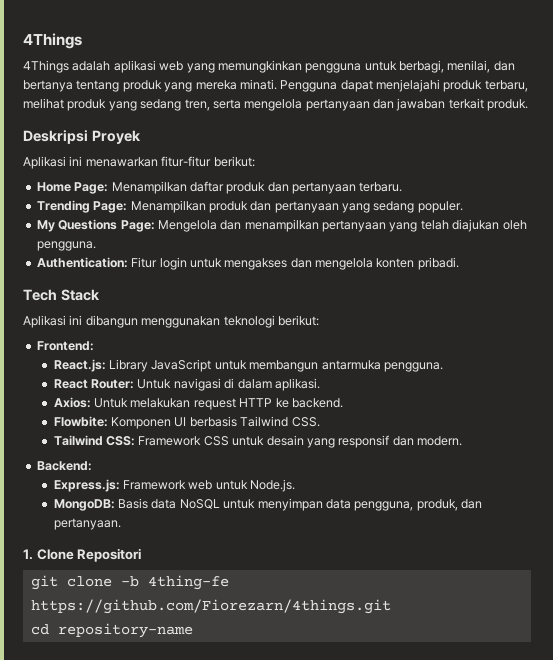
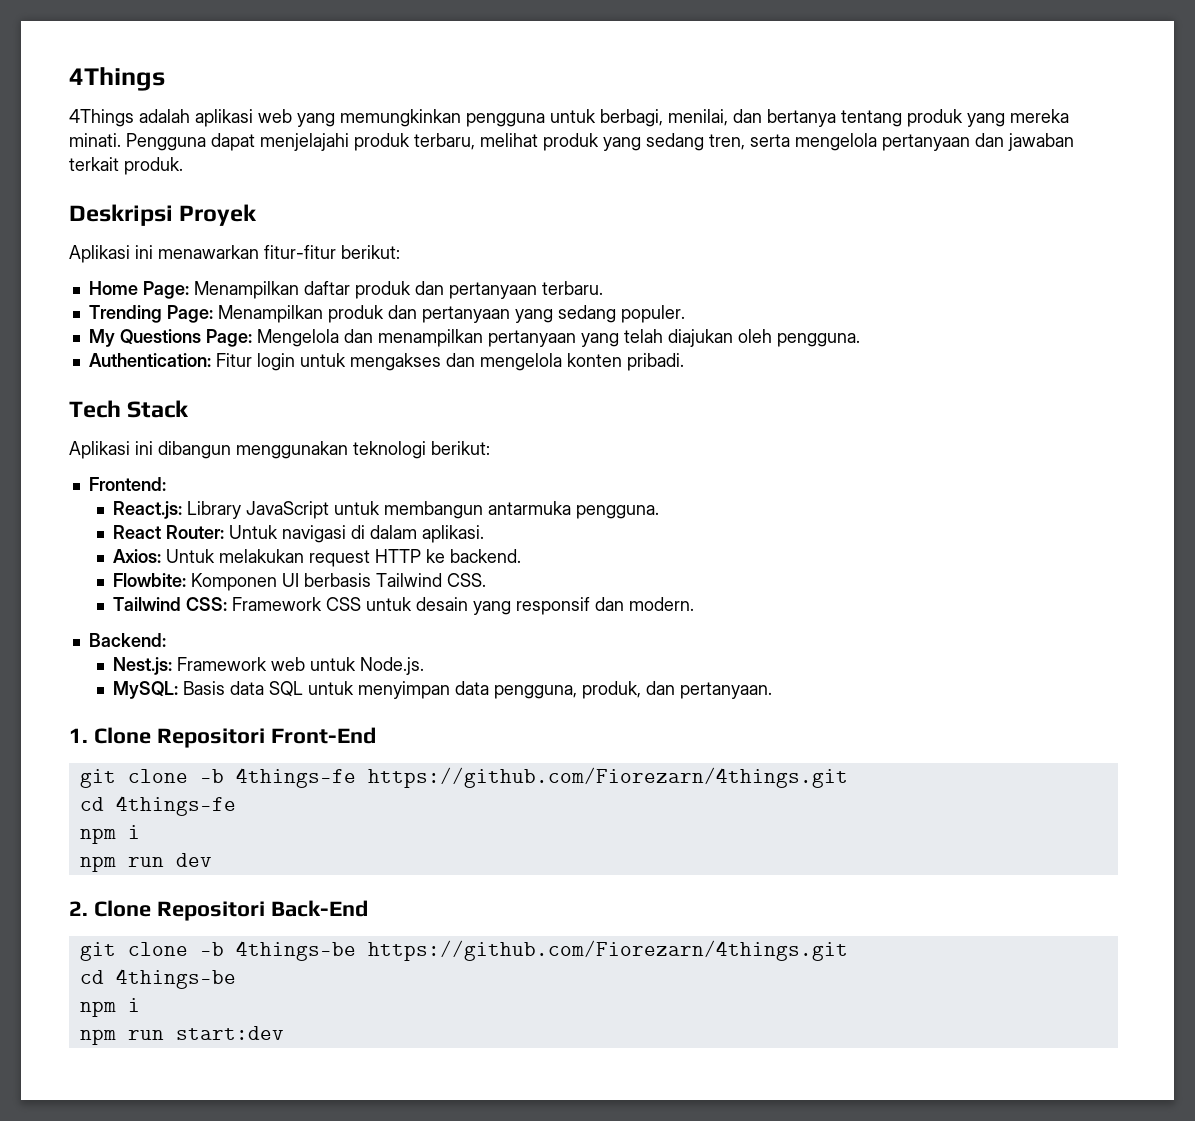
[53,479,120,492] Express.js: -> [113,657,173,675] Nest.js:
[53,499,115,511] MongoDB: -> [113,681,179,699] MySQL:
[179,499,220,509] NoSQL -> [269,681,304,697] SQL
[30,575,229,590] [30,599,391,614] [30,623,193,638] // git clone -b 4thing-fe https://github.com/Fiorezarn/4things.git // cd repository-name -> [270,727,376,744] [79,767,848,788] [79,796,236,816] [79,825,140,844] [79,853,212,872] [69,900,368,921] [79,940,848,961] [79,969,236,989] [79,998,140,1017] [79,1026,284,1045] Front-End // git clone -b 4things-fe https://github.com/Fiorezarn/4things.git // cd 4things-fe // npm i // npm run dev // 2. Clone Repositori Back-End // git clone -b 4things-be https://github.com/Fiorezarn/4things.git // cd 4things-be // npm i // npm run start:dev

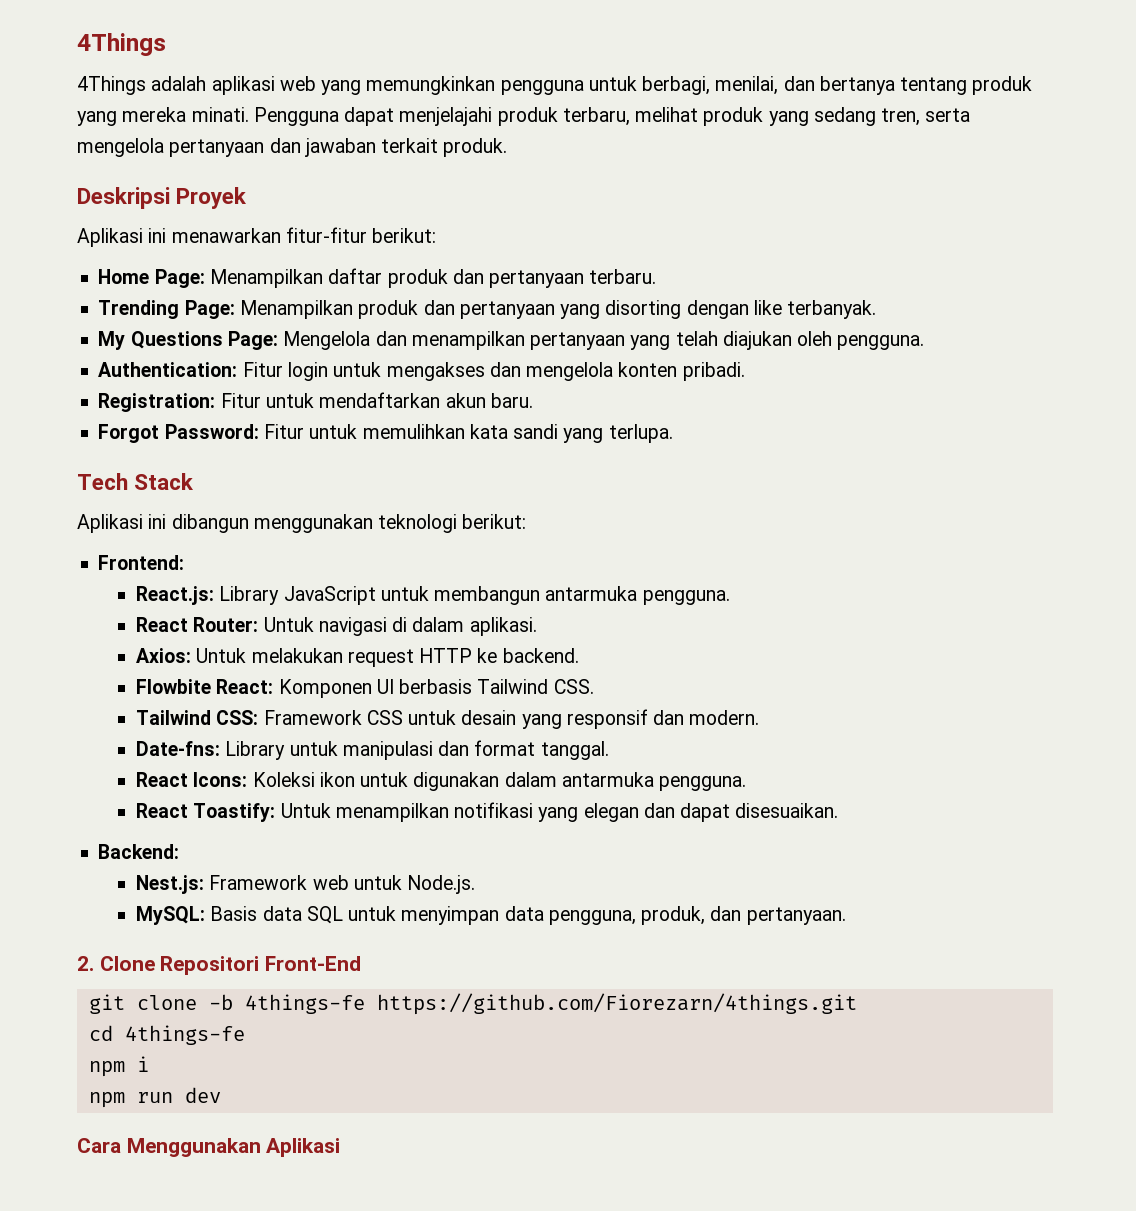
[557,305,685,323] sedang populer. -> [605,300,877,319] disorting dengan like terbanyak.
(684, 362) none -> [98,392,533,412] [98,424,673,443] // Registration: Fitur untuk mendaftarkan akun baru. // Forgot Password: Fitur untuk memulihkan kata sandi yang terlupa.
[113,573,187,587] Flowbite: -> [136,679,274,694] Flowbite React:
(695, 604) none -> [136,740,609,760] [136,772,747,791] [136,802,839,822] // Date-fns: Library untuk manipulasi dan format tanggal. // React Icons: Koleksi ikon untuk digunakan dalam antarmuka pengguna. // React Toastify: Untuk menampilkan notifikasi yang elegan dan dapat disesuaikan.
[69,728,88,743] 1. -> [77,956,94,971] 2.
[69,900,368,921] [79,940,848,961] [79,969,236,989] [79,998,140,1017] [79,1026,284,1045] 2. Clone Repositori Back-End // git clone -b 4things-be https://github.com/Fiorezarn/4things.git // cd 4things-be // npm i // npm run start:dev -> [77,1138,341,1157] Cara Menggunakan Aplikasi

